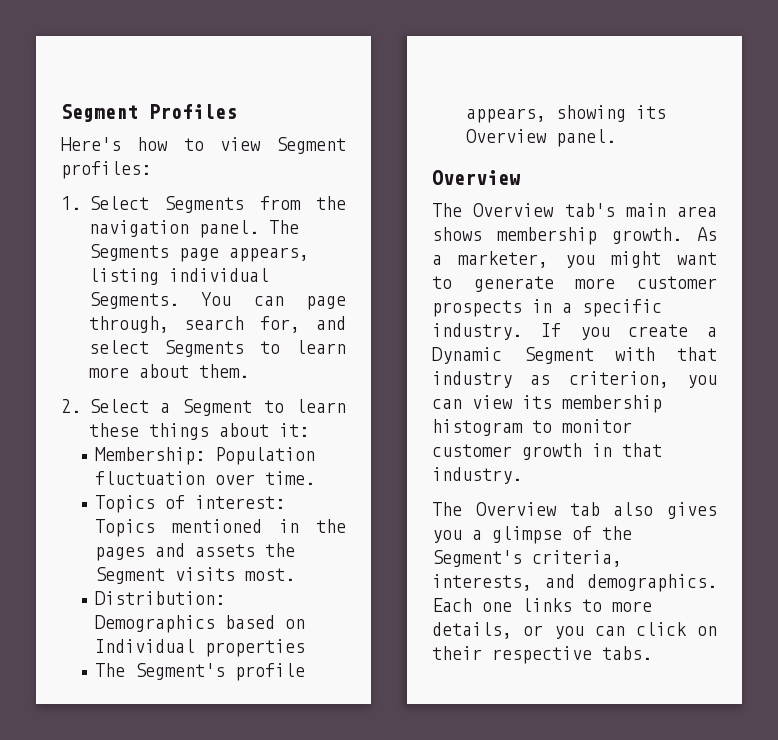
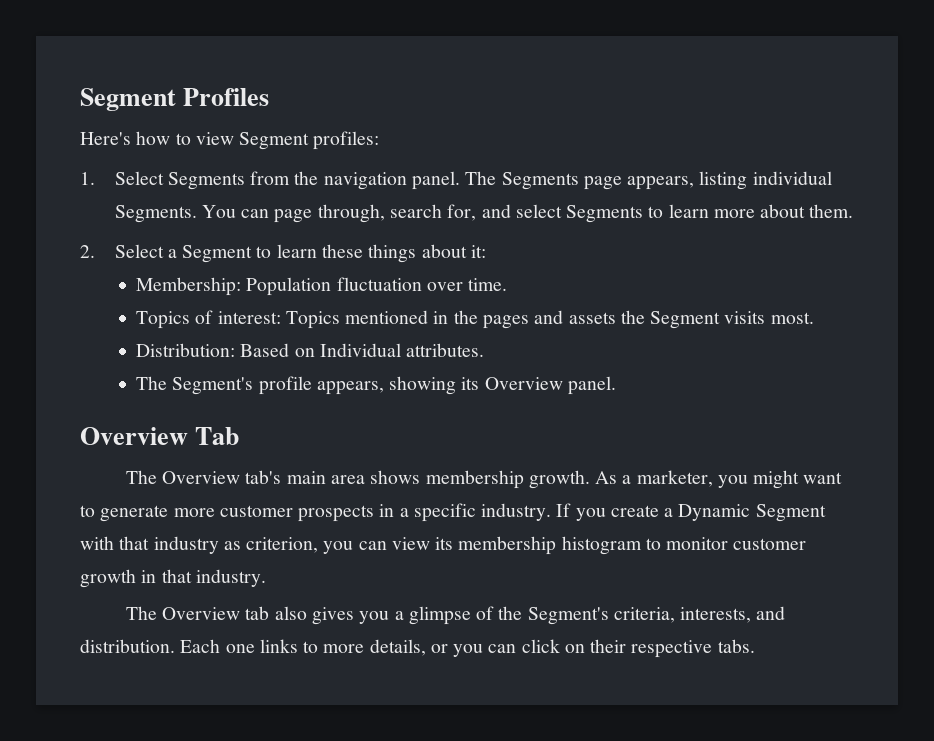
[95,615,276,633] Demographics based -> [240,343,290,357] Based
[205,639,306,657] properties -> [406,343,485,357] attributes.
(520, 177) none -> [195,427,240,445] Tab
[587,574,717,592] demographics. -> [80,639,175,653] distribution.

